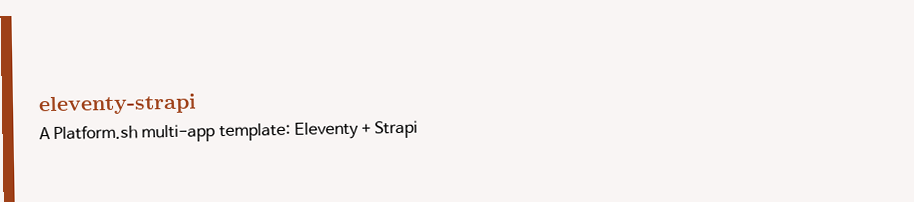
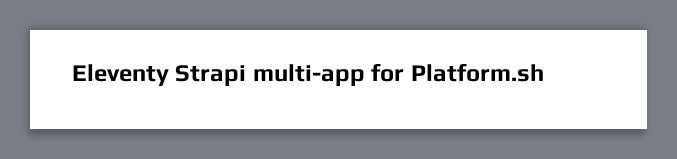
[38,93,197,116] [39,120,419,143] eleventy-strapi // A Platform.sh multi-app template: Eleventy + Strapi -> [72,63,544,86] Eleventy Strapi multi-app for Platform.sh

